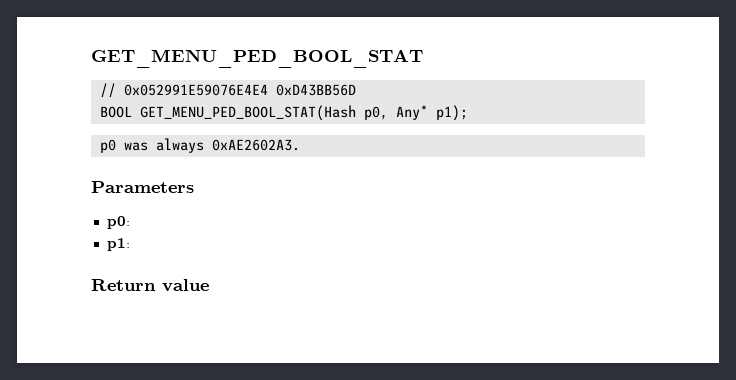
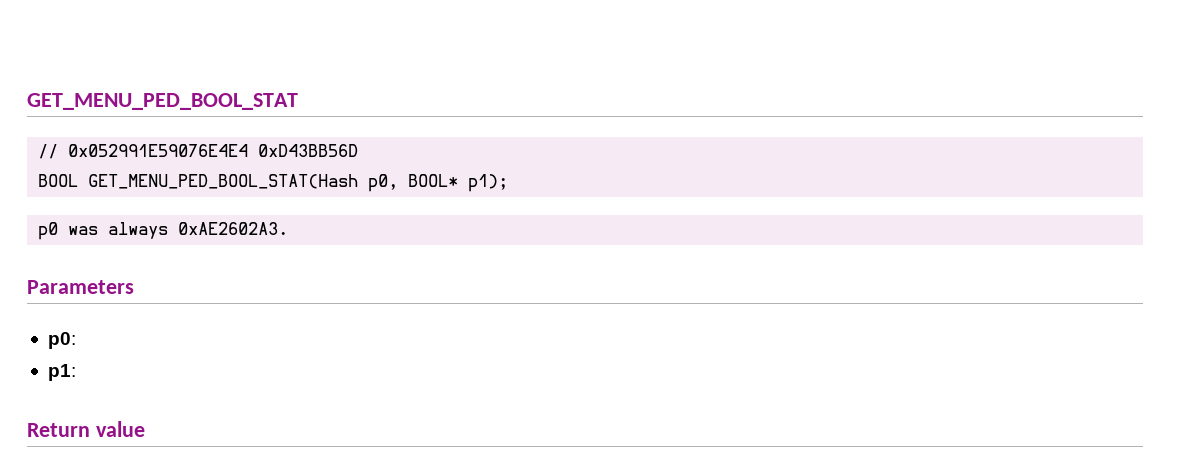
[395,105,428,120] Any* -> [408,174,459,187] BOOL*

